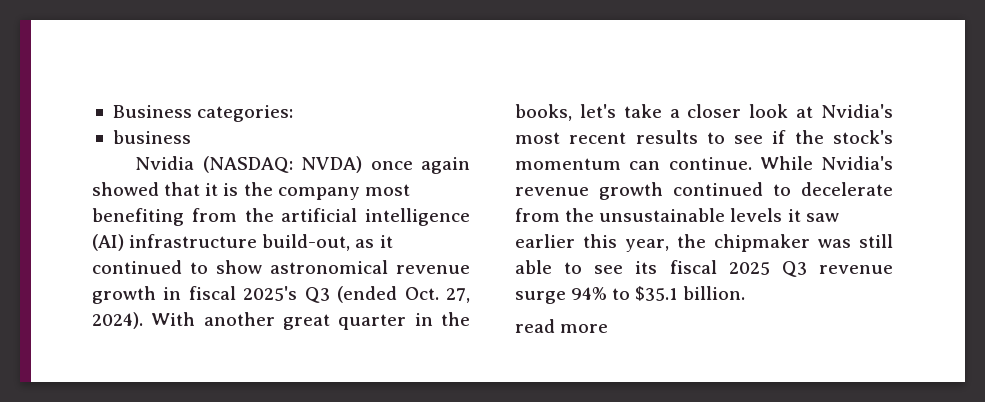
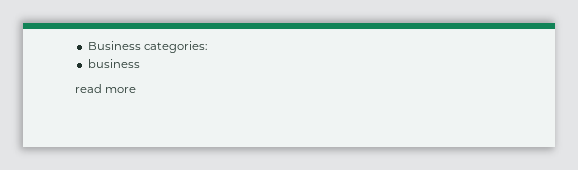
[135,156,470,174] [92,182,410,200] [92,208,470,226] [92,234,393,251] [92,260,470,274] [92,286,470,304] [92,312,470,330] [515,104,893,121] [515,130,893,144] [515,156,893,170] [515,182,893,200] [515,208,839,222] [515,234,893,252] [515,260,893,277] [515,286,745,304] // Nvidia (NASDAQ: NVDA) once again showed that it is the company most benefiting from the artificial intelligence (AI) infrastructure build-out, as it continued to show astronomical revenue growth in fiscal 2025's Q3 (ended Oct. 27, 2024). With another great quarter in the books, let's take a closer look at Nvidia's most recent results to see if the stock's momentum can continue. While Nvidia's revenue growth continued to decelerate from the unsustainable levels it saw earlier this year, the chipmaker was still able to see its fiscal 2025 Q3 revenue surge 94% to $35.1 billion. -> (140, 63) none

